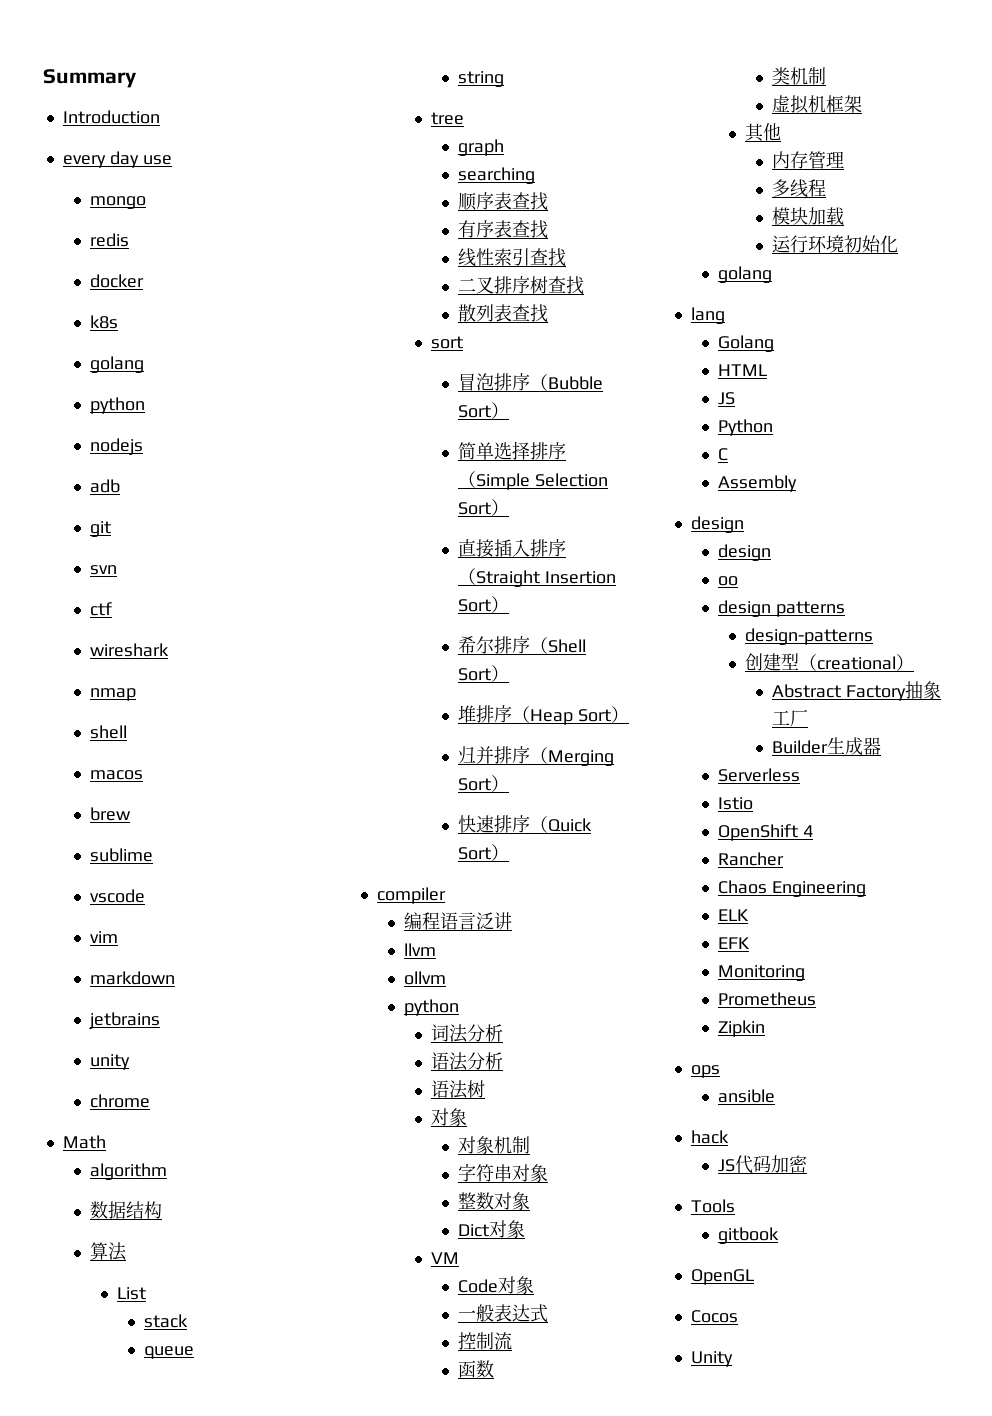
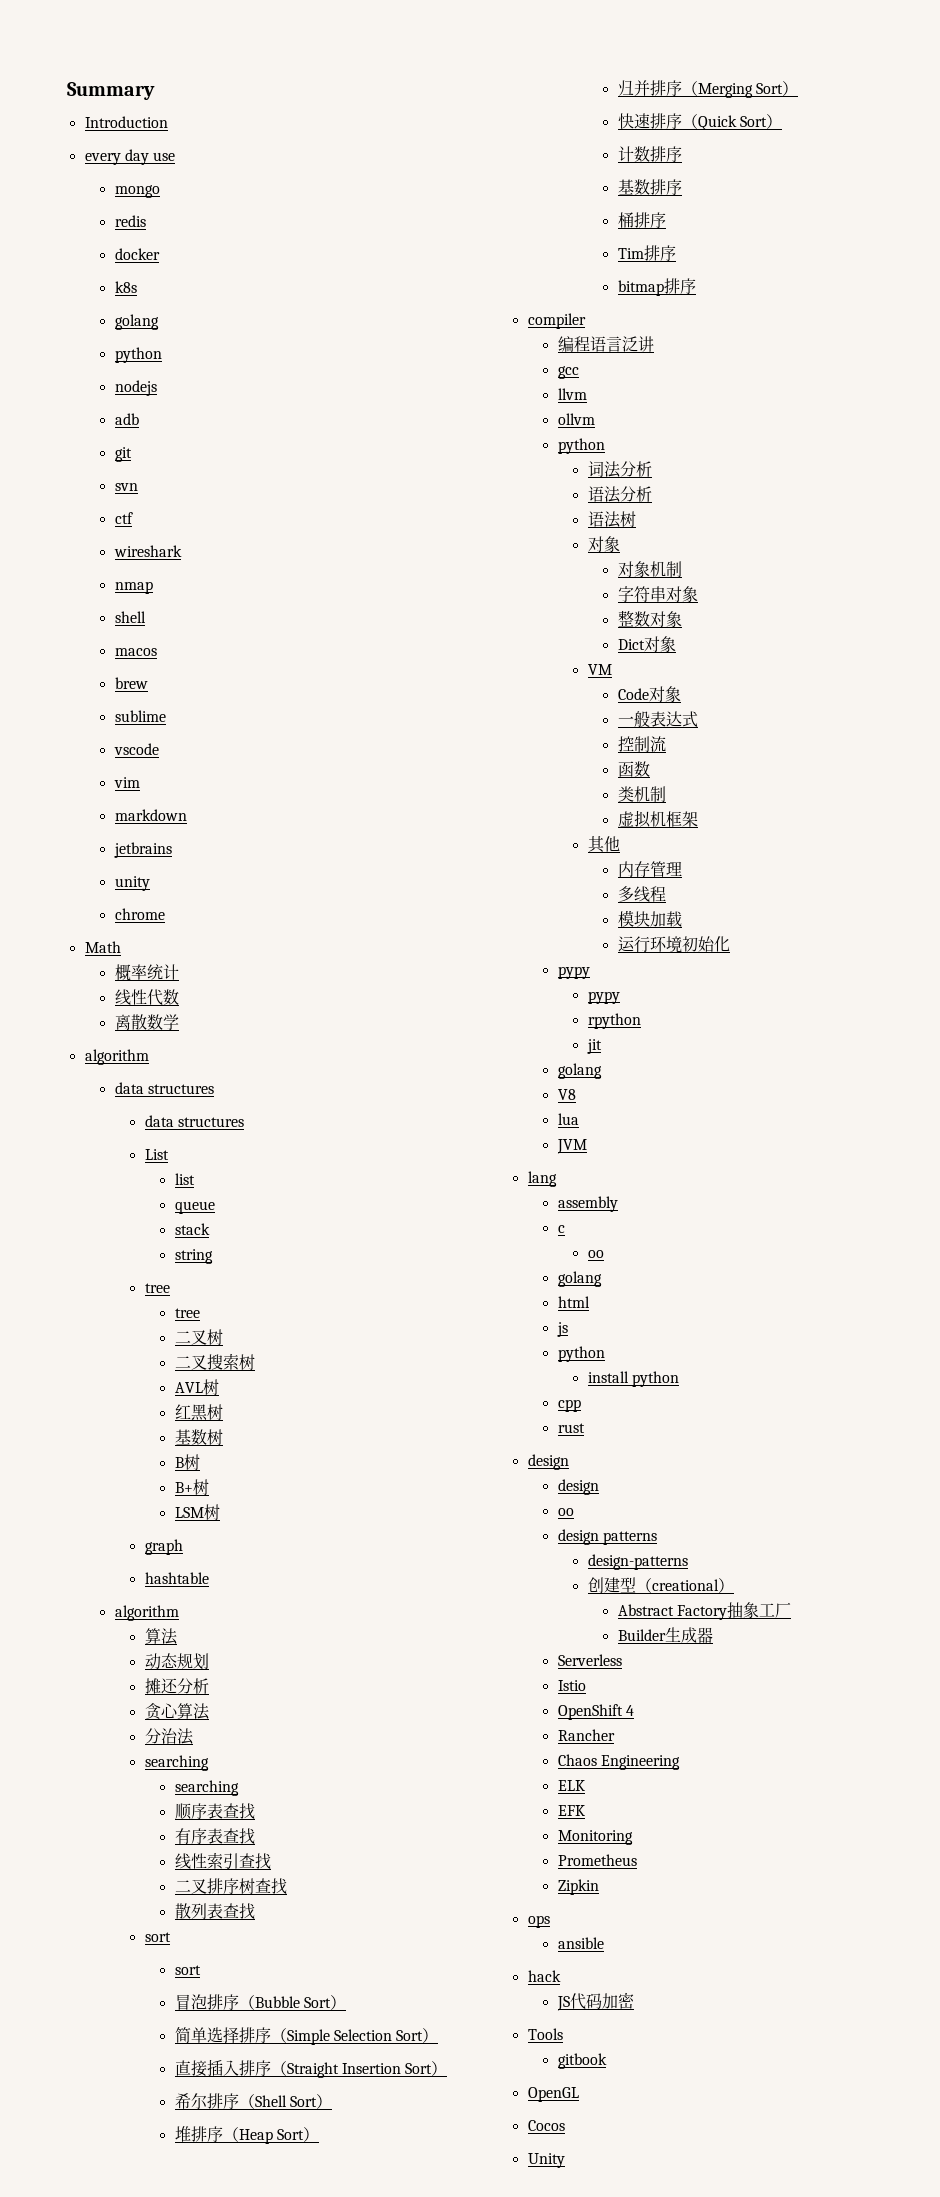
[89,1163,167,1180] [89,1201,162,1219] [89,1242,127,1261] algorithm // 数据结构 // 算法 -> [114,964,179,981] [114,989,179,1006] [114,1014,179,1030] [84,1049,149,1065] [114,1082,214,1094] [144,1115,244,1127] 概率统计 // 线性代数 // 离散数学 // algorithm // data structures // data structures
[144,1314,189,1328] stack -> [174,1173,195,1185] list
(195, 1352) none -> [174,1223,210,1235] // stack
[458,139,505,156] graph -> [174,1308,200,1318] [174,1329,223,1345] [174,1353,255,1370] [174,1379,219,1395] [174,1404,223,1421] [174,1429,223,1445] [174,1454,200,1470] [174,1479,209,1495] [174,1504,220,1520] [144,1539,183,1555] [144,1572,209,1584] [114,1605,179,1621] [144,1628,178,1645] [144,1653,209,1670] [144,1678,209,1694] [144,1703,210,1720] [144,1728,194,1745] [144,1755,209,1771] tree // 二叉树 // 二叉搜索树 // AVL树 // 红黑树 // 基数树 // B树 // B+树 // LSM树 // graph // hashtable // algorithm // 算法 // 动态规划 // 摊还分析 // 贪心算法 // 分治法 // searching
(464, 342) none -> [174,1965,201,1975] // sort
(510, 852) none -> [617,146,682,162] [617,179,682,195] [617,212,666,228] [617,245,676,261] [617,278,696,296] // 计数排序 // 基数排序 // 桶排序 // Tim排序 // bitmap排序
(512, 921) none -> [557,366,579,379] // gcc
[717,266,772,283] [690,307,725,324] [717,335,774,352] [717,364,767,376] [717,392,735,405] [717,419,773,436] [717,448,728,461] [717,475,797,492] golang // lang // Golang // HTML // JS // Python // C // Assembly -> [557,966,590,979] [587,991,620,1004] [587,1013,641,1029] [586,1039,602,1054] [557,1063,602,1079] [557,1089,576,1100] [557,1113,579,1125] [556,1139,587,1154] [527,1171,557,1187] [557,1196,618,1212] [557,1225,565,1233] [587,1250,604,1258] [557,1271,602,1287] [557,1296,590,1308] [556,1322,568,1337] [557,1346,605,1362] [587,1371,679,1387] [557,1399,581,1412] [557,1423,585,1433] pypy // pypy // rpython // jit // golang // V8 // lua // JVM // lang // assembly // c // oo // golang // html // js // python // install python // cpp // rust

